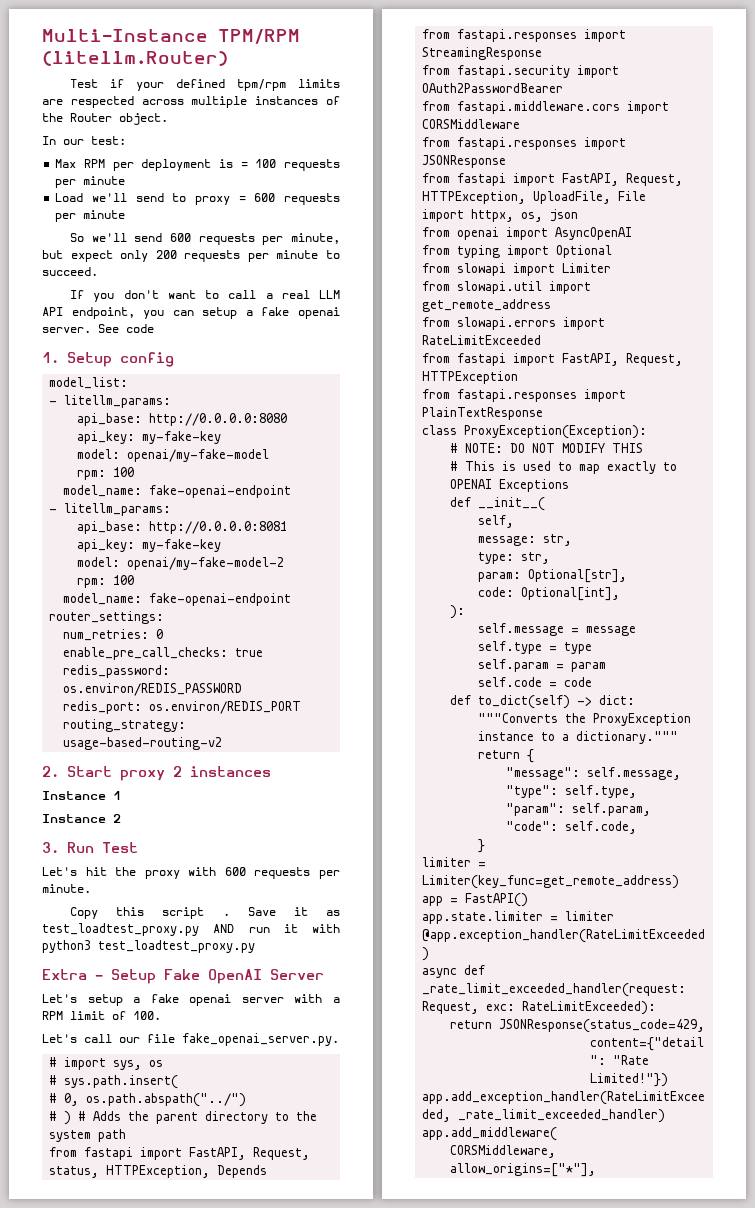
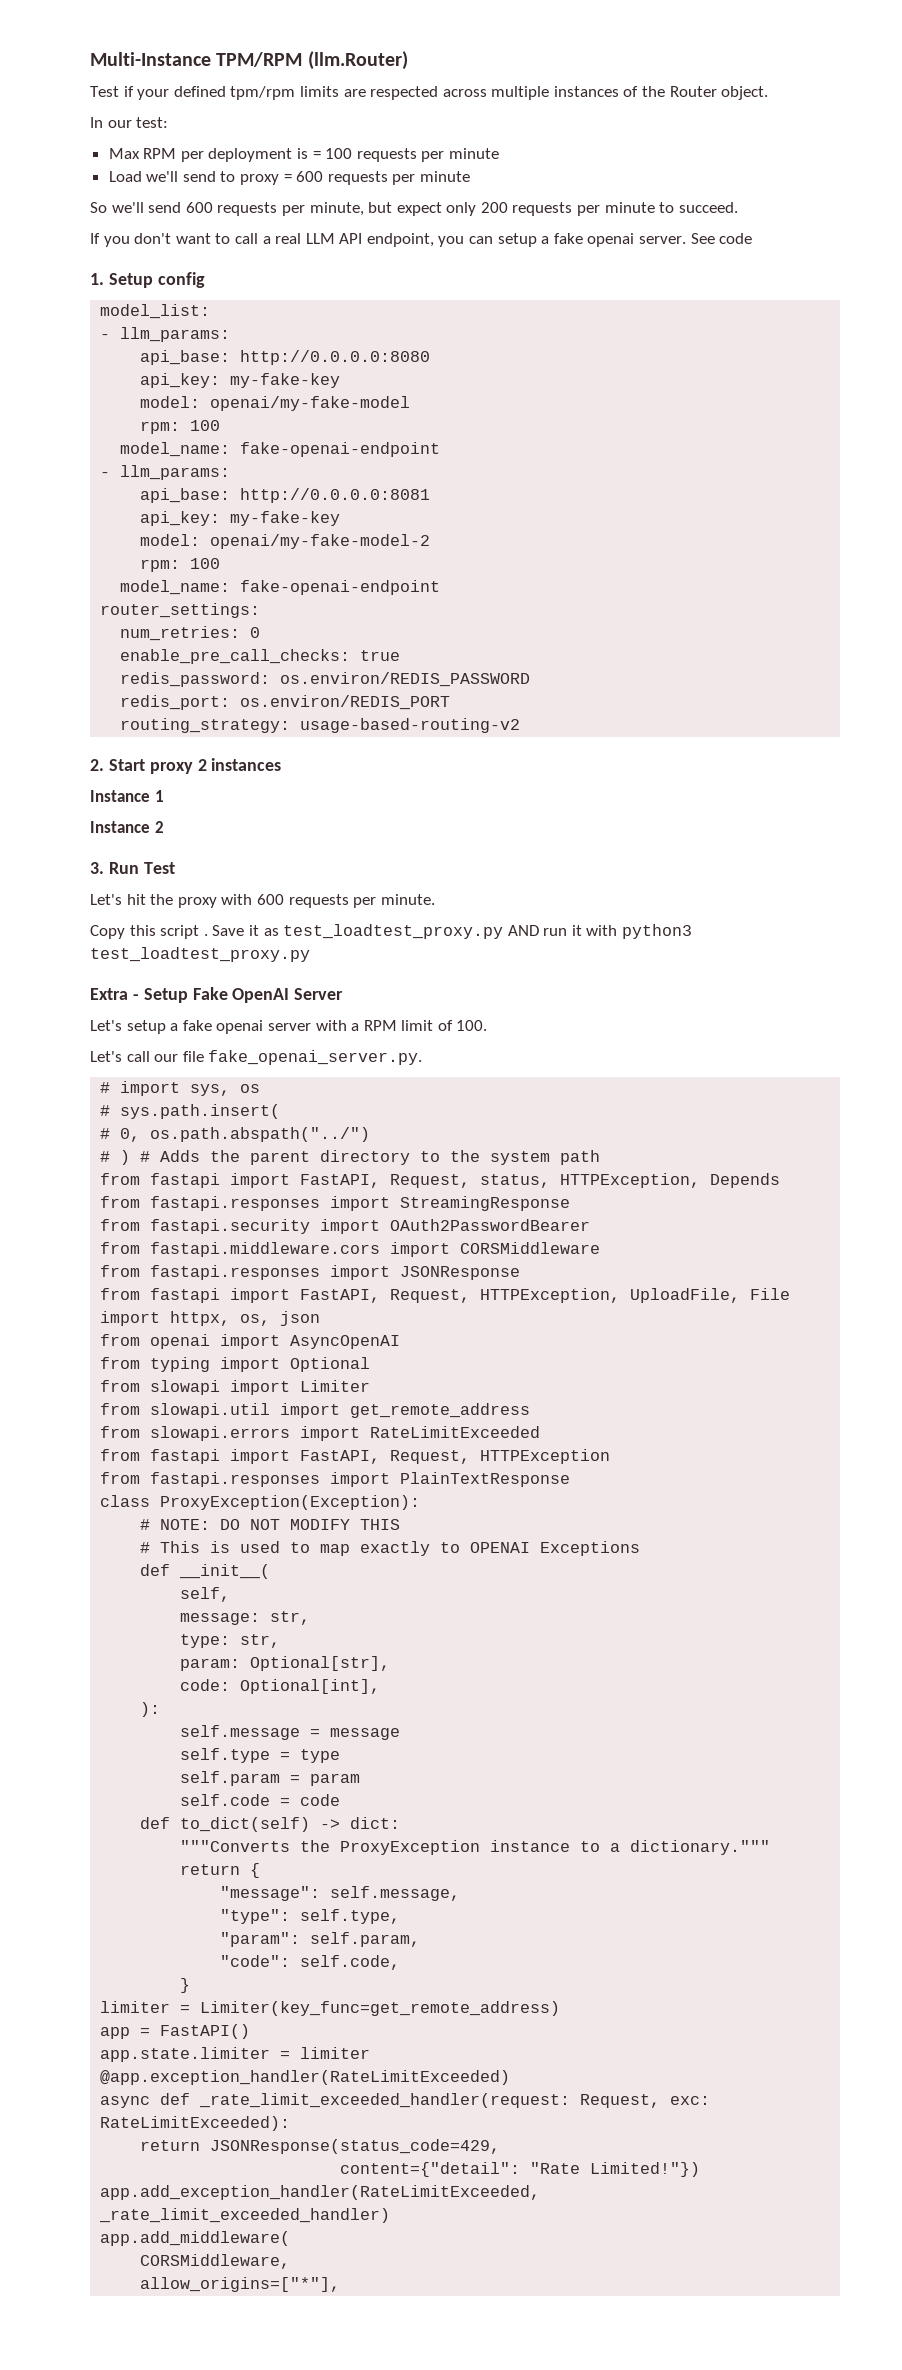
[42,51,228,66] (litellm.Router) -> [307,51,408,70] (llm.Router)
[64,395,172,408] litellm_params: -> [120,327,231,342] llm_params:
[64,503,172,516] litellm_params: -> [120,465,231,480] llm_params:

